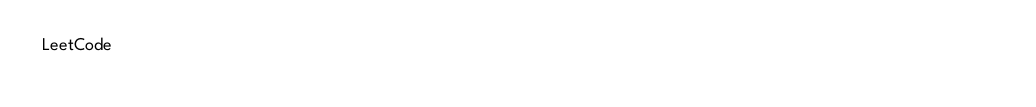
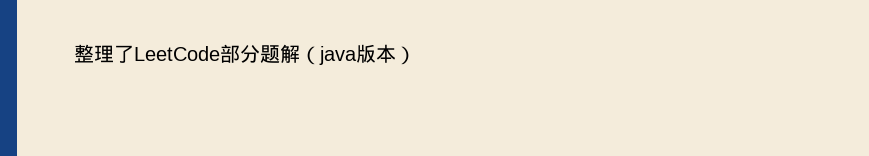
[42,37,112,51] LeetCode -> [74,44,416,65] 整理了LeetCode部分题解（java版本）

